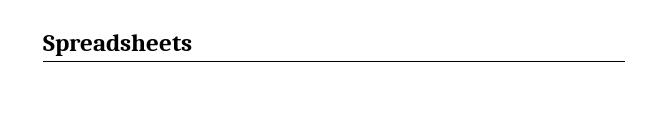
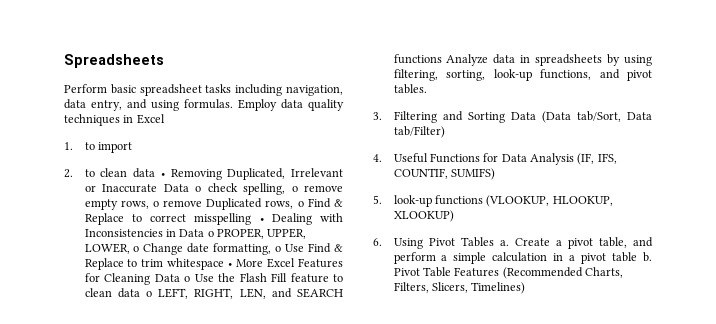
(192, 45) none -> [64,84,343,96] [64,99,344,111] [64,114,165,126] [64,142,132,153] [64,168,343,180] [84,183,343,195] [84,198,344,210] [84,213,343,225] [84,228,307,239] [84,243,344,255] [84,258,343,270] [84,273,343,285] [84,288,343,299] [393,54,652,66] [393,69,652,81] [393,84,427,94] [373,111,652,123] [393,126,445,138] [373,153,617,165] [393,168,495,180] [373,195,613,207] [393,210,454,222] [373,237,653,249] [393,252,652,264] [393,267,624,279] [393,282,526,294] // Perform basic spreadsheet tasks including navigation, data entry, and using formulas. Employ data quality techniques in Excel // 1. to import // 2. to clean data • Removing Duplicated, Irrelevant or Inaccurate Data o check spelling, o remove empty rows, o remove Duplicated rows, o Find & Replace to correct misspelling • Dealing with Inconsistencies in Data o PROPER, UPPER, LOWER, o Change date formatting, o Use Find & Replace to trim whitespace • More Excel Features for Cleaning Data o Use the Flash Fill feature to clean data o LEFT, RIGHT, LEN, and SEARCH functions Analyze data in spreadsheets by using filtering, sorting, look-up functions, and pivot tables. // 3. Filtering and Sorting Data (Data tab/Sort, Data tab/Filter) // 4. Useful Functions for Data Analysis (IF, IFS, COUNTIF, SUMIFS) // 5. look-up functions (VLOOKUP, HLOOKUP, XLOOKUP) // 6. Using Pivot Tables a. Create a pivot table, and perform a simple calculation in a pivot table b. Pivot Table Features (Recommended Charts, Filters, Slicers, Timelines)

